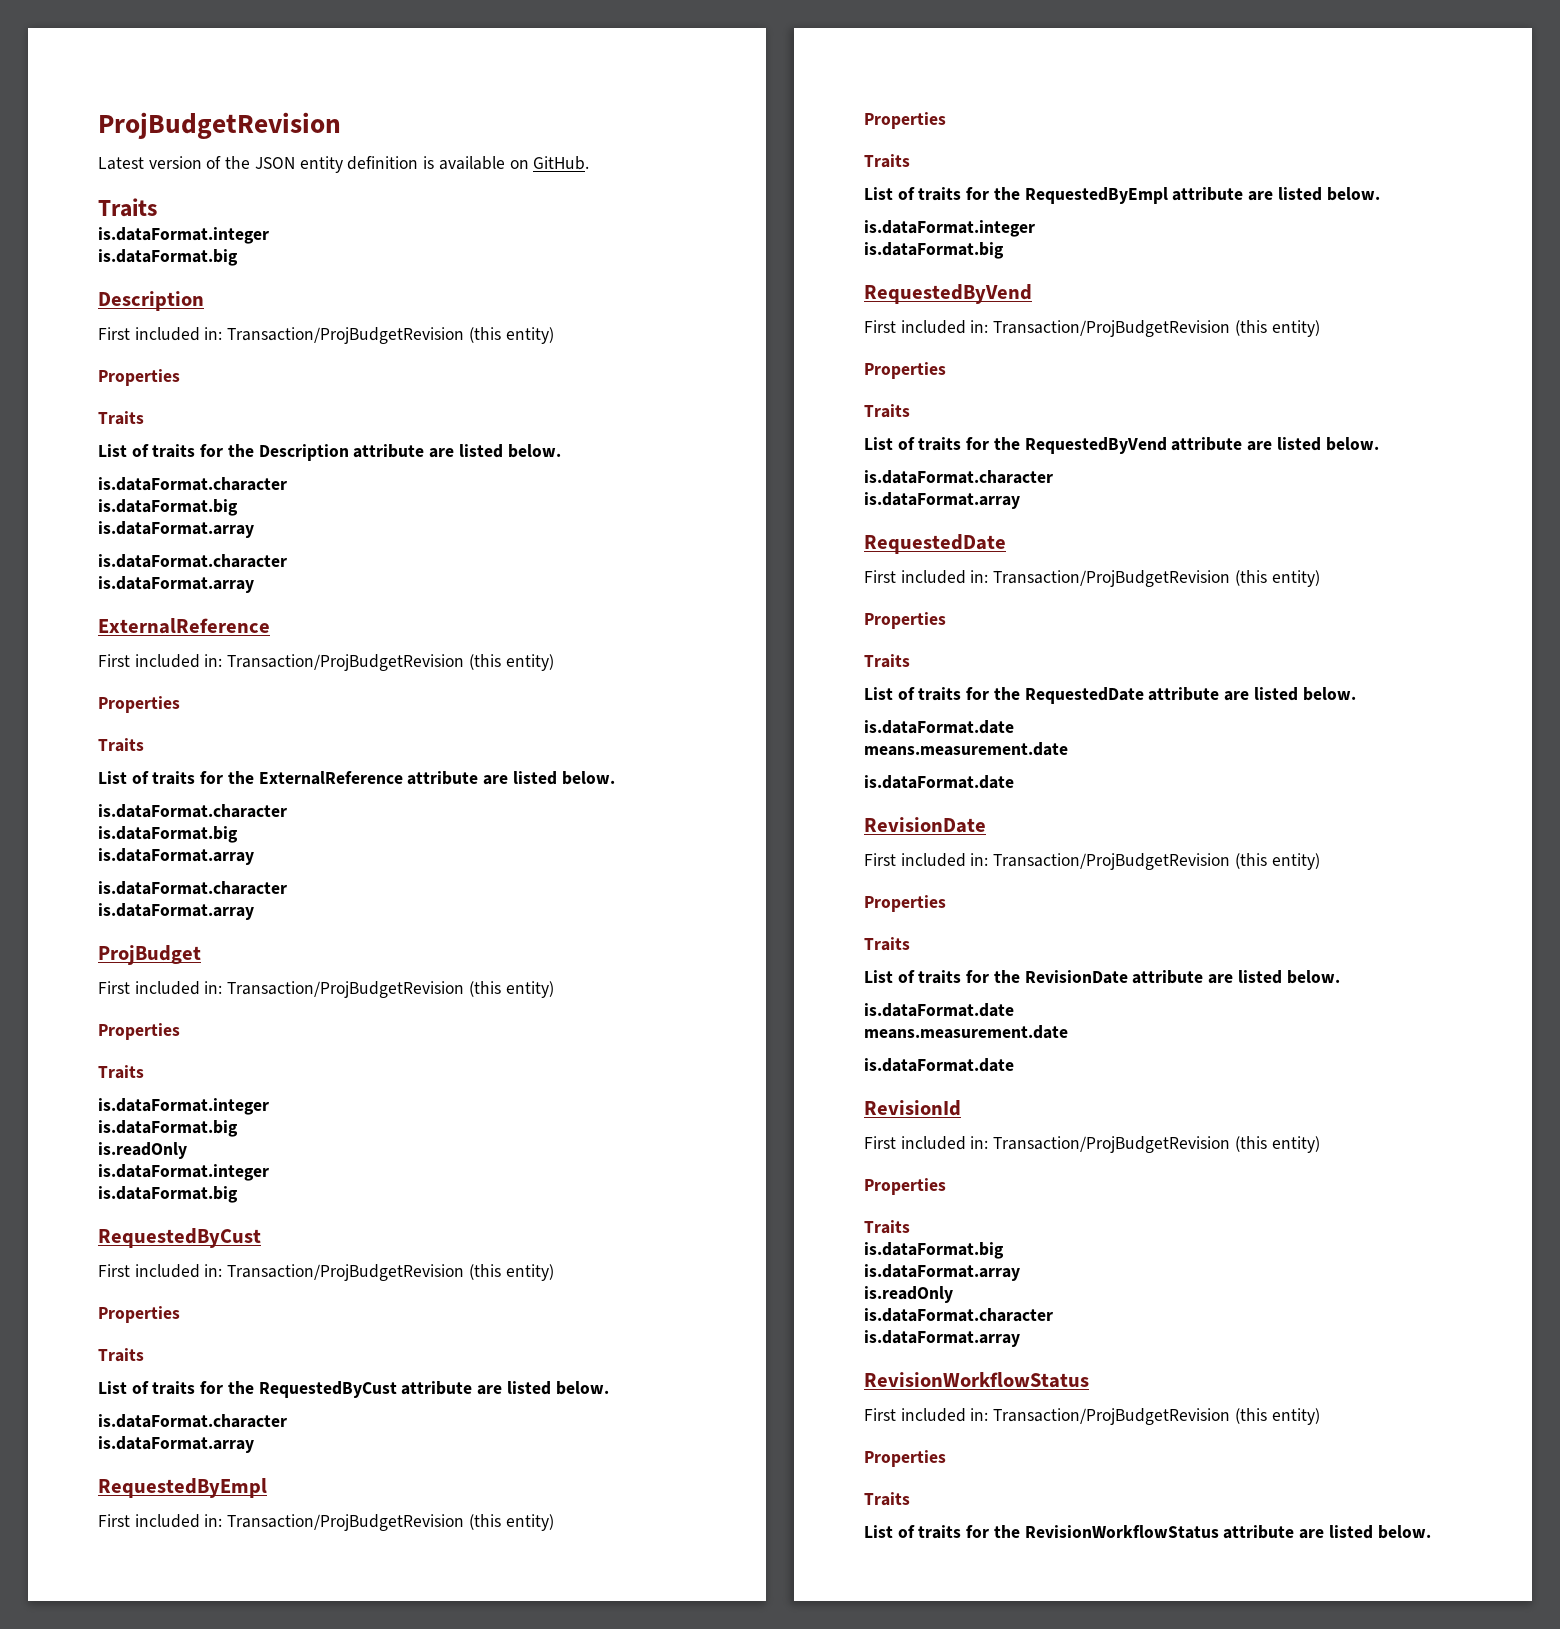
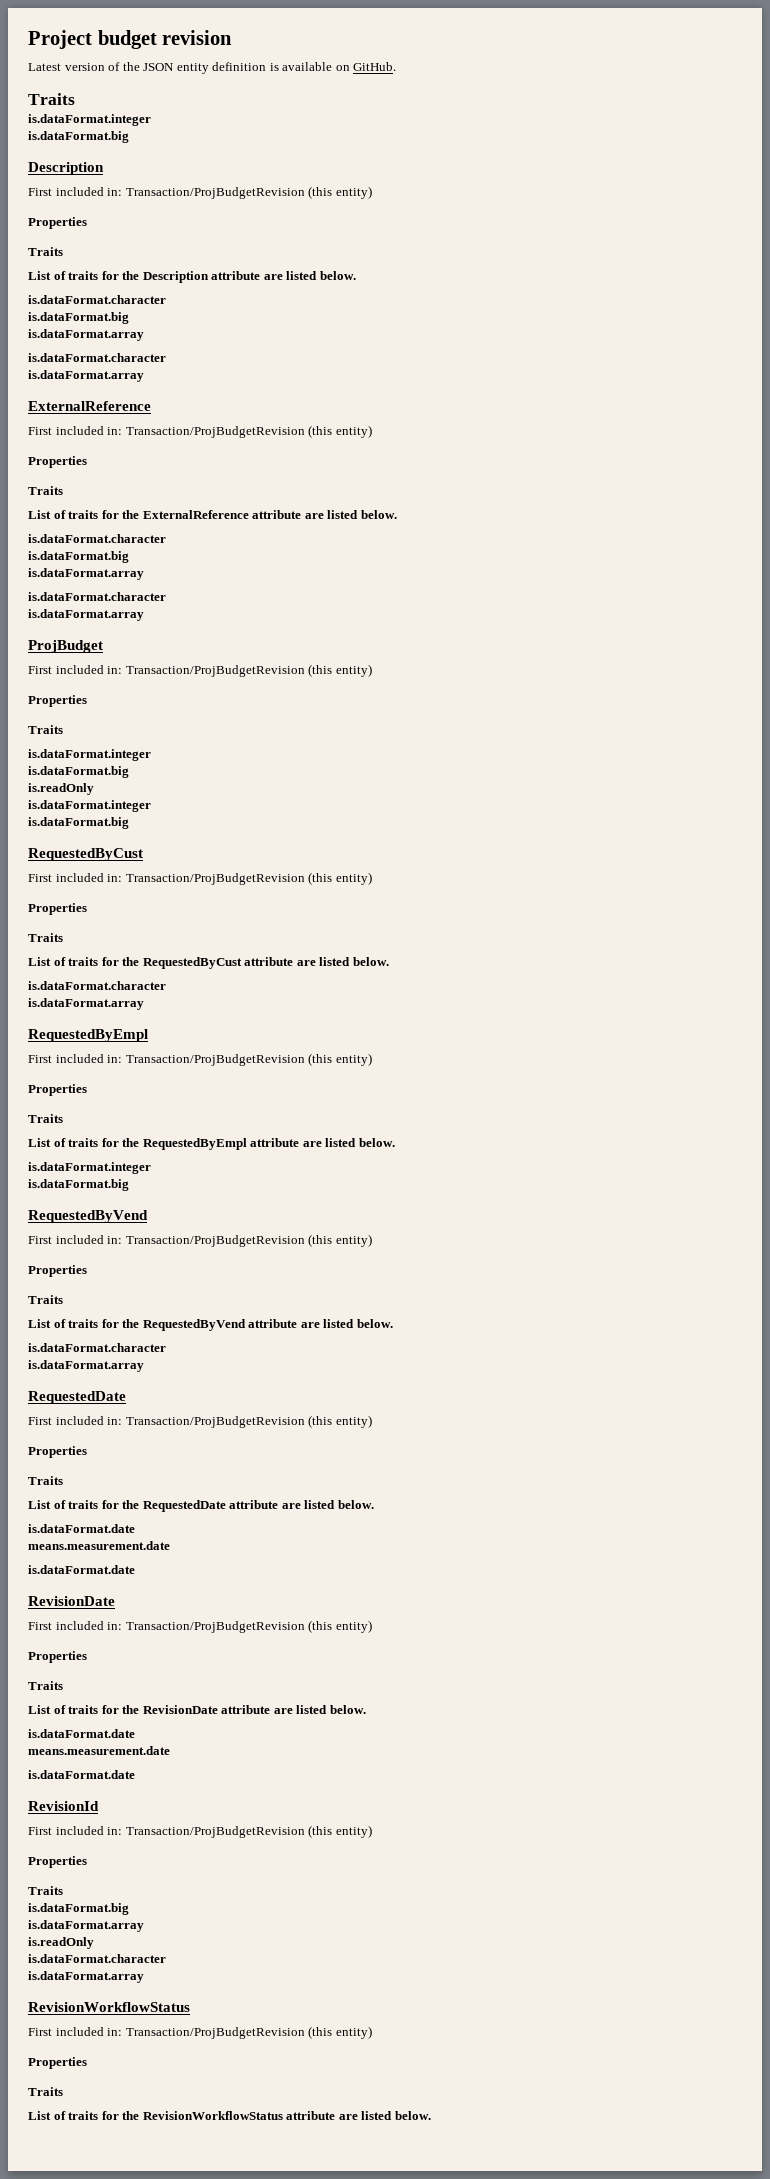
[98,112,341,139] ProjBudgetRevision -> [28,30,233,49] Project budget revision

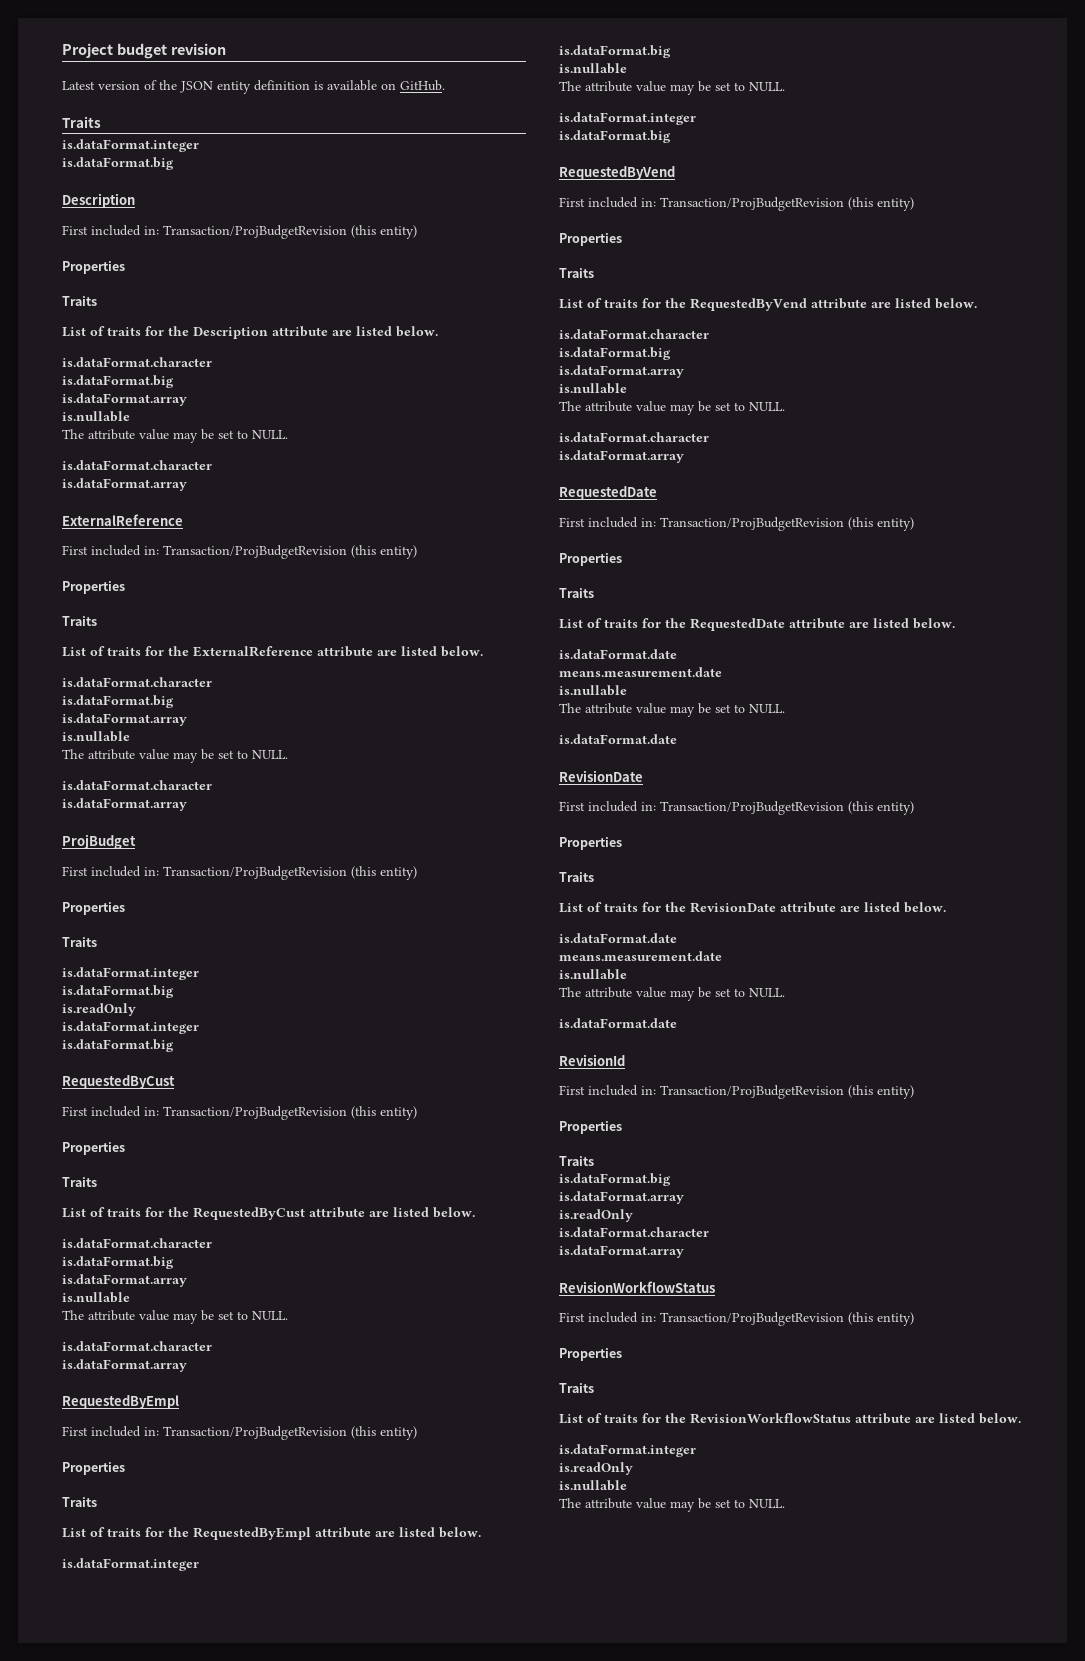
(144, 335) none -> [62,411,130,422] [62,429,288,443] // is.nullable // The attribute value may be set to NULL.
(144, 574) none -> [62,731,130,742] [62,749,288,763] // is.nullable // The attribute value may be set to NULL.
(166, 985) none -> [62,1256,174,1269] [62,1274,187,1287] [62,1292,130,1303] [62,1310,288,1324] [62,1341,212,1351] // is.dataFormat.big // is.dataFormat.array // is.nullable // The attribute value may be set to NULL. // is.dataFormat.character
(129, 1185) none -> [559,63,627,74] [559,81,785,95] [559,112,696,125] [559,130,671,143] // is.nullable // The attribute value may be set to NULL. // is.dataFormat.integer // is.dataFormat.big
(166, 1347) none -> [559,347,671,360] [559,365,684,378] [559,383,627,394] [559,401,785,415] [559,432,709,442] // is.dataFormat.big // is.dataFormat.array // is.nullable // The attribute value may be set to NULL. // is.dataFormat.character
(170, 1545) none -> [559,685,627,696] [559,703,785,717] // is.nullable // The attribute value may be set to NULL.
(170, 1750) none -> [559,969,627,980] [559,987,785,1001] // is.nullable // The attribute value may be set to NULL.
(431, 2115) none -> [559,1444,696,1457] [559,1462,633,1475] [559,1480,627,1491] [559,1498,785,1512] // is.dataFormat.integer // is.readOnly // is.nullable // The attribute value may be set to NULL.

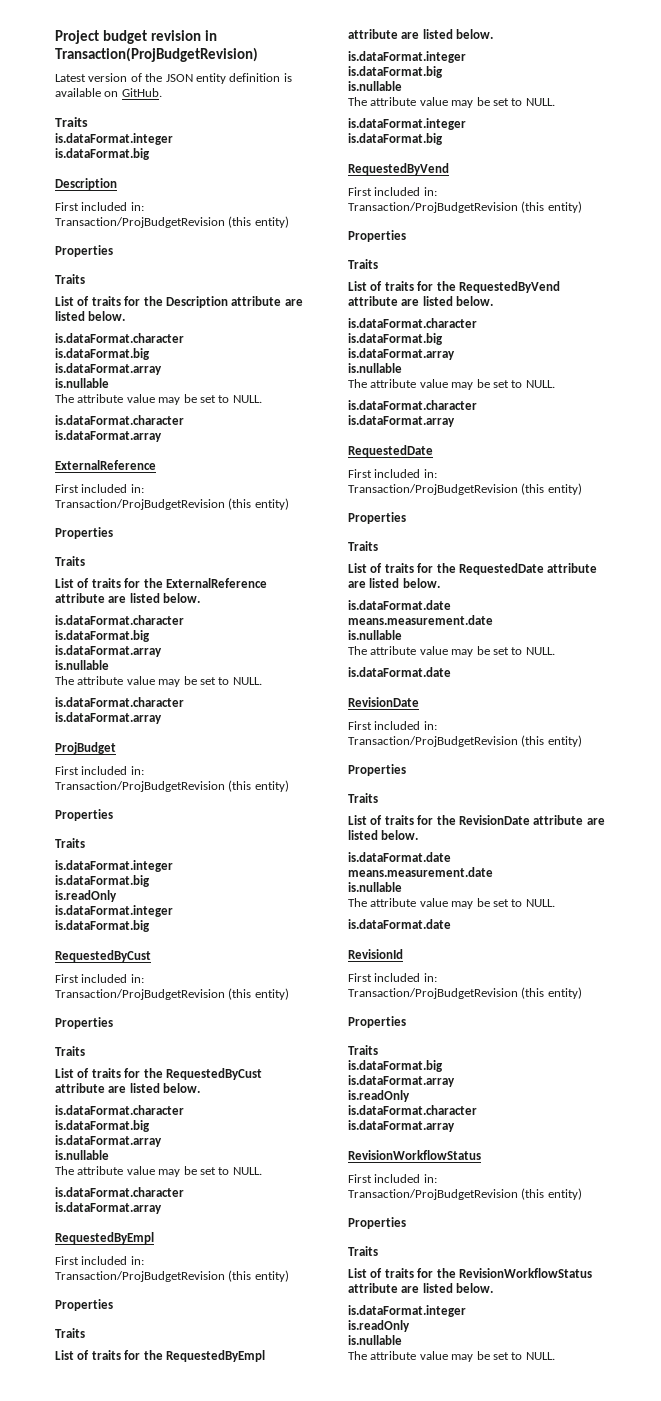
(226, 49) none -> [204,30,217,41] [55,47,258,62] in Transaction(ProjBudgetRevision)

